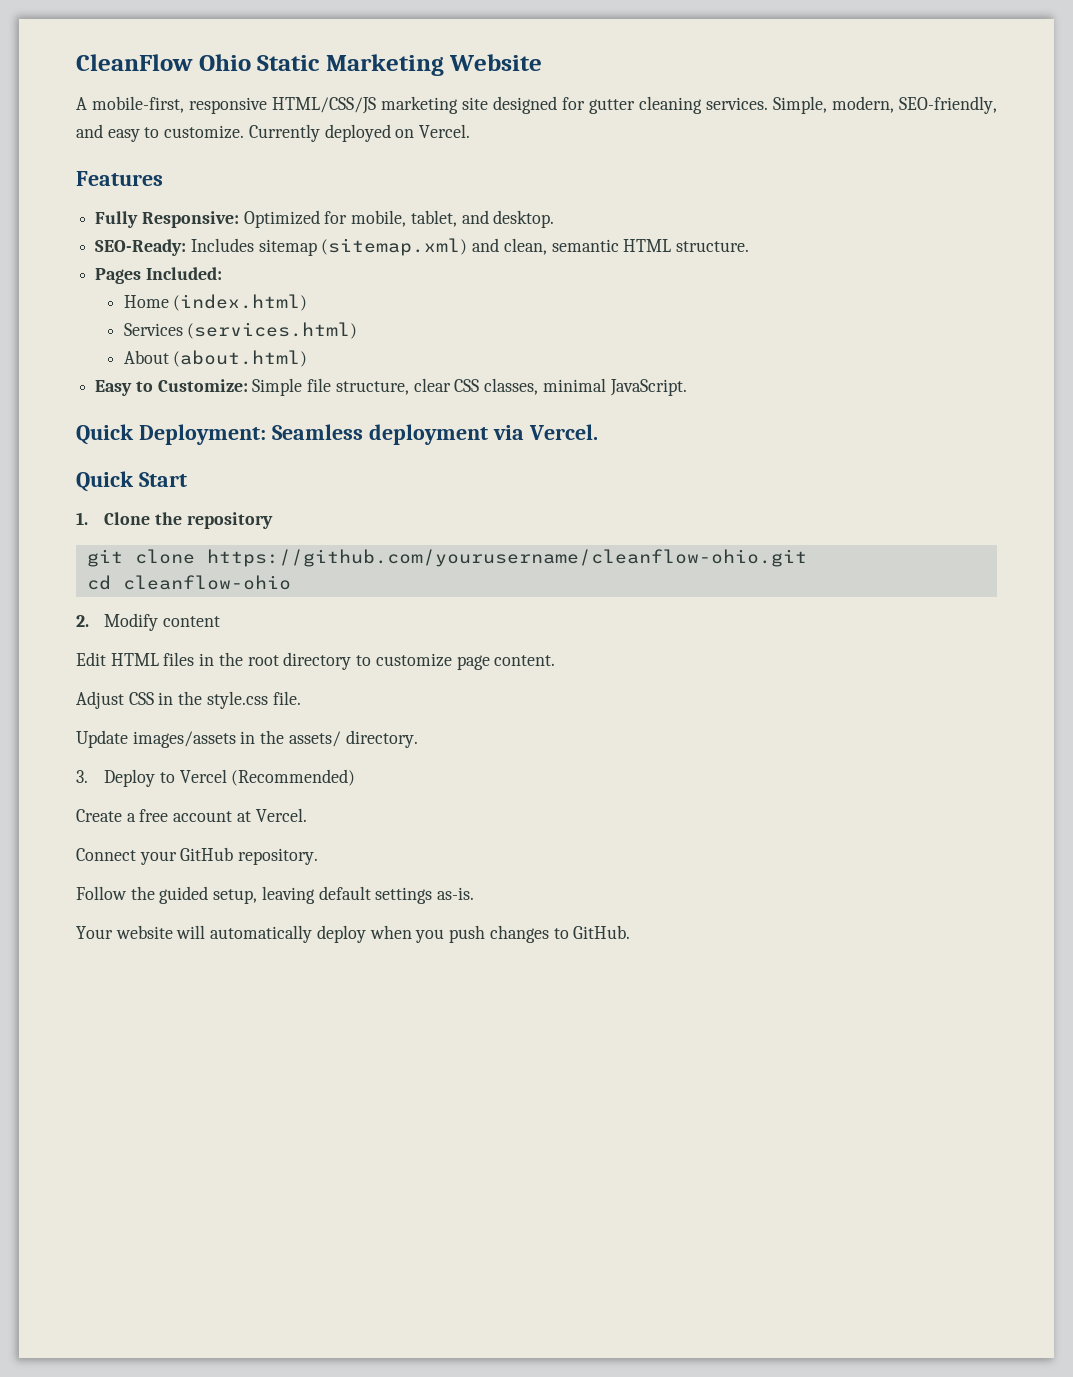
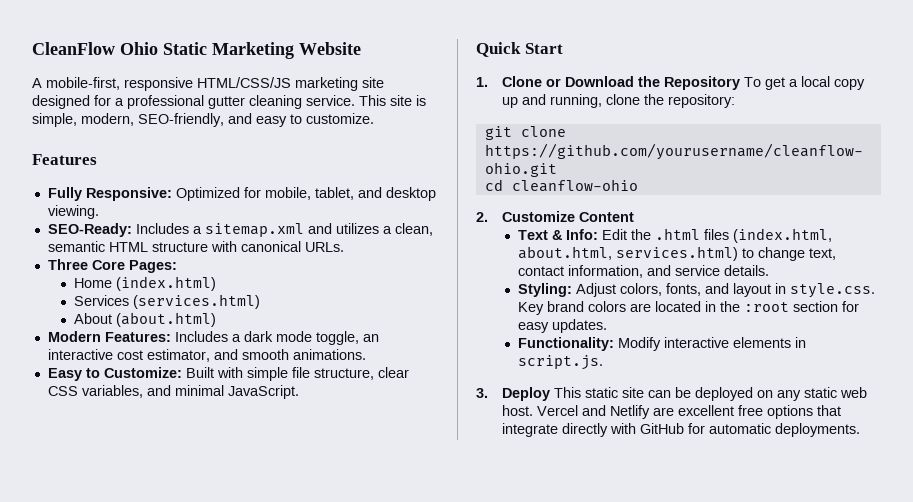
[589,96,827,114] gutter cleaning services. Simple, -> [115,95,426,109] [32,113,77,127] a professional gutter cleaning service. This site is simple,
[248,124,471,142] Currently deployed on Vercel. -> (374, 118) none
[493,210,555,228] desktop. -> [385,187,436,201] [47,205,99,219] desktop viewing.
[258,238,750,256] [95,267,222,284] sitemap (sitemap.xml) and clean, semantic HTML structure. // Pages Included: -> [192,223,433,237] [47,241,344,252] [47,259,177,273] a sitemap.xml and utilizes a clean, semantic HTML structure with canonical URLs. // Three Core Pages:
(308, 358) none -> [47,331,379,345] [47,349,366,362] // Modern Features: Includes a dark mode toggle, an interactive cost estimator, and smooth animations.
[252,378,303,396] Simple -> [185,367,288,381] Built with simple
[484,378,539,395] classes, -> [81,385,171,398] variables, and
[138,424,598,445] [76,471,187,492] [76,512,273,529] Deployment: Seamless deployment via Vercel. // Quick Start // 1. Clone the repository -> [524,43,563,54] [476,76,865,90] [501,94,735,108] Start // 1. Clone or Download the Repository To get a local copy up and running, clone the repository:
[104,613,221,631] [76,652,556,670] [76,691,301,709] [76,730,418,748] [76,769,356,787] [76,808,307,822] [76,847,319,865] [76,886,475,904] [76,925,631,943] Modify content // Edit HTML files in the root directory to customize page content. // Adjust CSS in the style.css file. // Update images/assets in the assets/ directory. // 3. Deploy to Vercel (Recommended) // Create a free account at Vercel. // Connect your GitHub repository. // Follow the guided setup, leaving default settings as-is. // Your website will automatically deploy when you push changes to GitHub. -> [501,211,634,222] [517,228,832,243] [517,246,836,261] [517,265,769,278] [517,283,875,298] [517,301,859,315] [517,319,607,333] [517,337,806,351] [517,355,603,370] [476,387,867,401] [501,405,841,419] [501,423,860,437] Customize Content // Text & Info: Edit the .html files (index.html, about.html, services.html) to change text, contact information, and service details. // Styling: Adjust colors, fonts, and layout in style.css. Key brand colors are located in the :root section for easy updates. // Functionality: Modify interactive elements in script.js. // 3. Deploy This static site can be deployed on any static web host. Vercel and Netlify are excellent free options that integrate directly with GitHub for automatic deployments.

